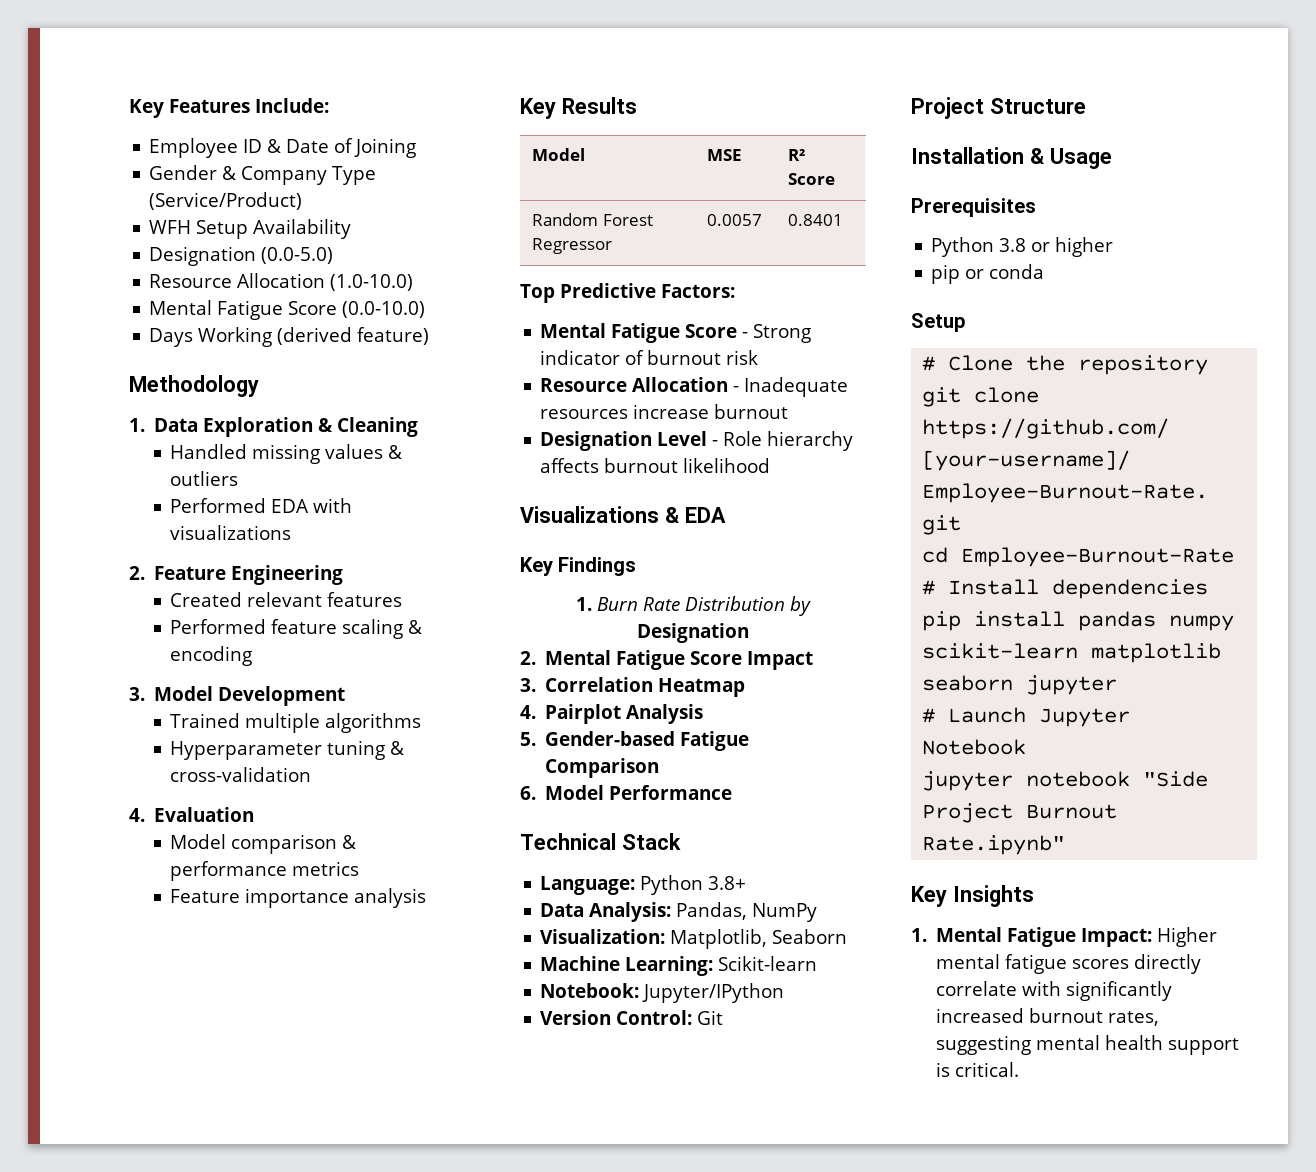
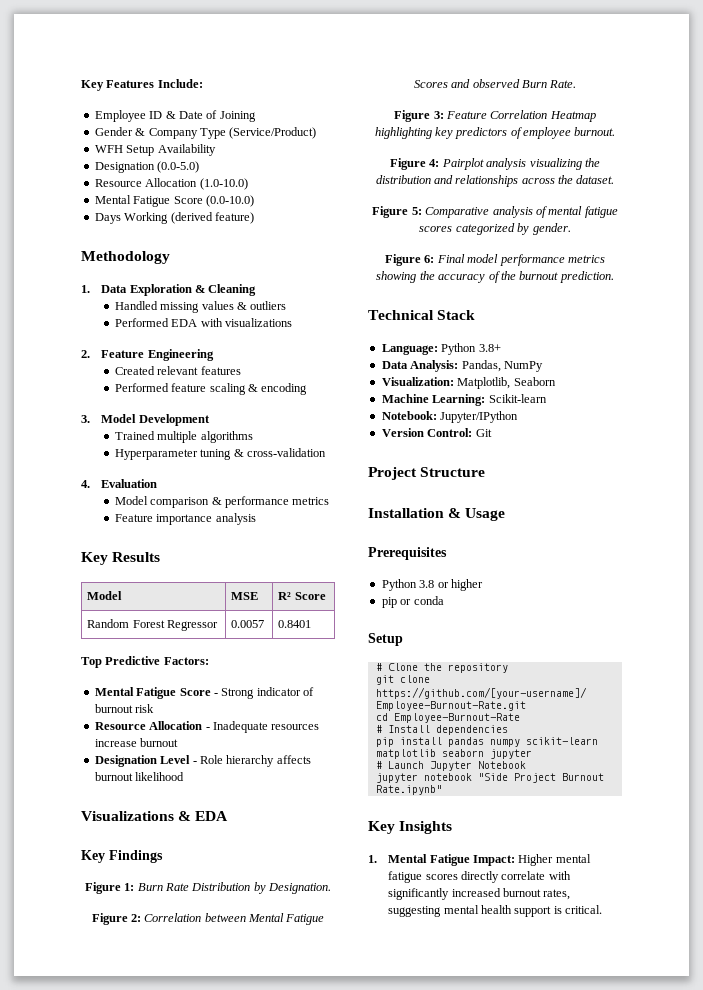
[576,597,592,611] 1. -> [84,882,135,894] Figure 1:
[637,623,749,643] [520,650,814,670] [520,677,746,697] [520,704,704,724] [520,731,750,751] [545,758,660,778] [520,785,733,800] Designation // 2. Mental Fatigue Score Impact // 3. Correlation Heatmap // 4. Pairplot Analysis // 5. Gender-based Fatigue Comparison // 6. Model Performance -> [268,883,332,894] [91,913,325,925] [413,79,577,88] [394,110,596,122] [374,127,616,139] [390,158,600,170] [375,175,615,187] [372,206,618,218] [419,223,571,235] [385,254,605,266] [376,271,614,283] Designation. // Figure 2: Correlation between Mental Fatigue Scores and observed Burn Rate. // Figure 3: Feature Correlation Heatmap highlighting key predictors of employee burnout. // Figure 4: Pairplot analysis visualizing the distribution and relationships across the dataset. // Figure 5: Comparative analysis of mental fatigue scores categorized by gender. // Figure 6: Final model performance metrics showing the accuracy of the burnout prediction.

